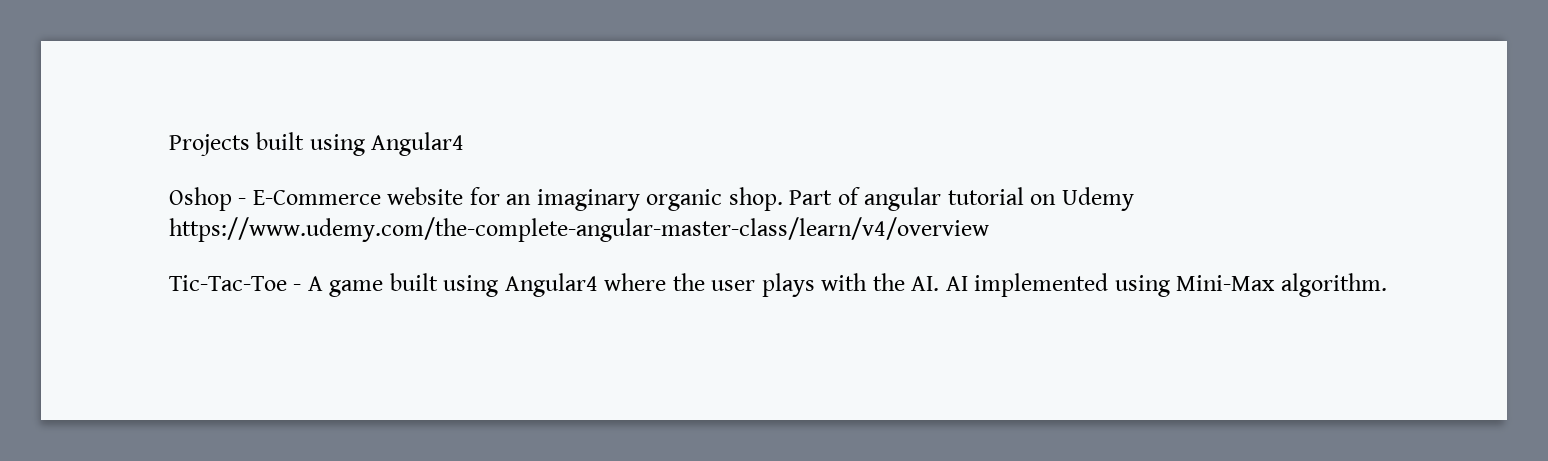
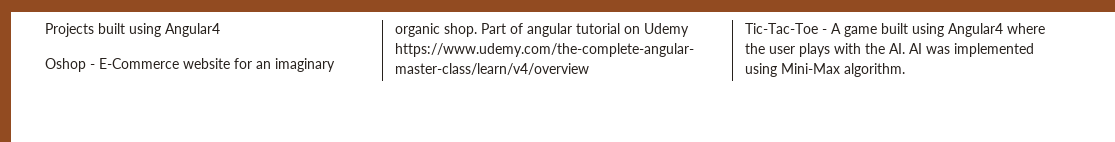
(968, 283) none -> [926,46,950,54] was

